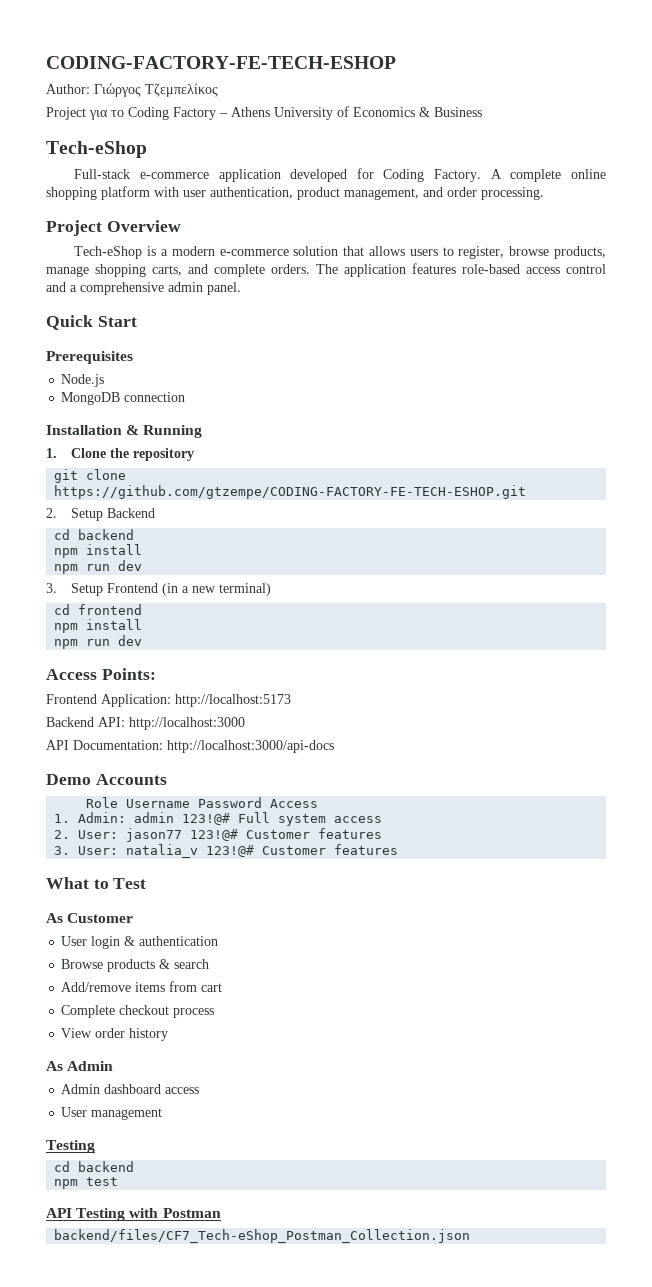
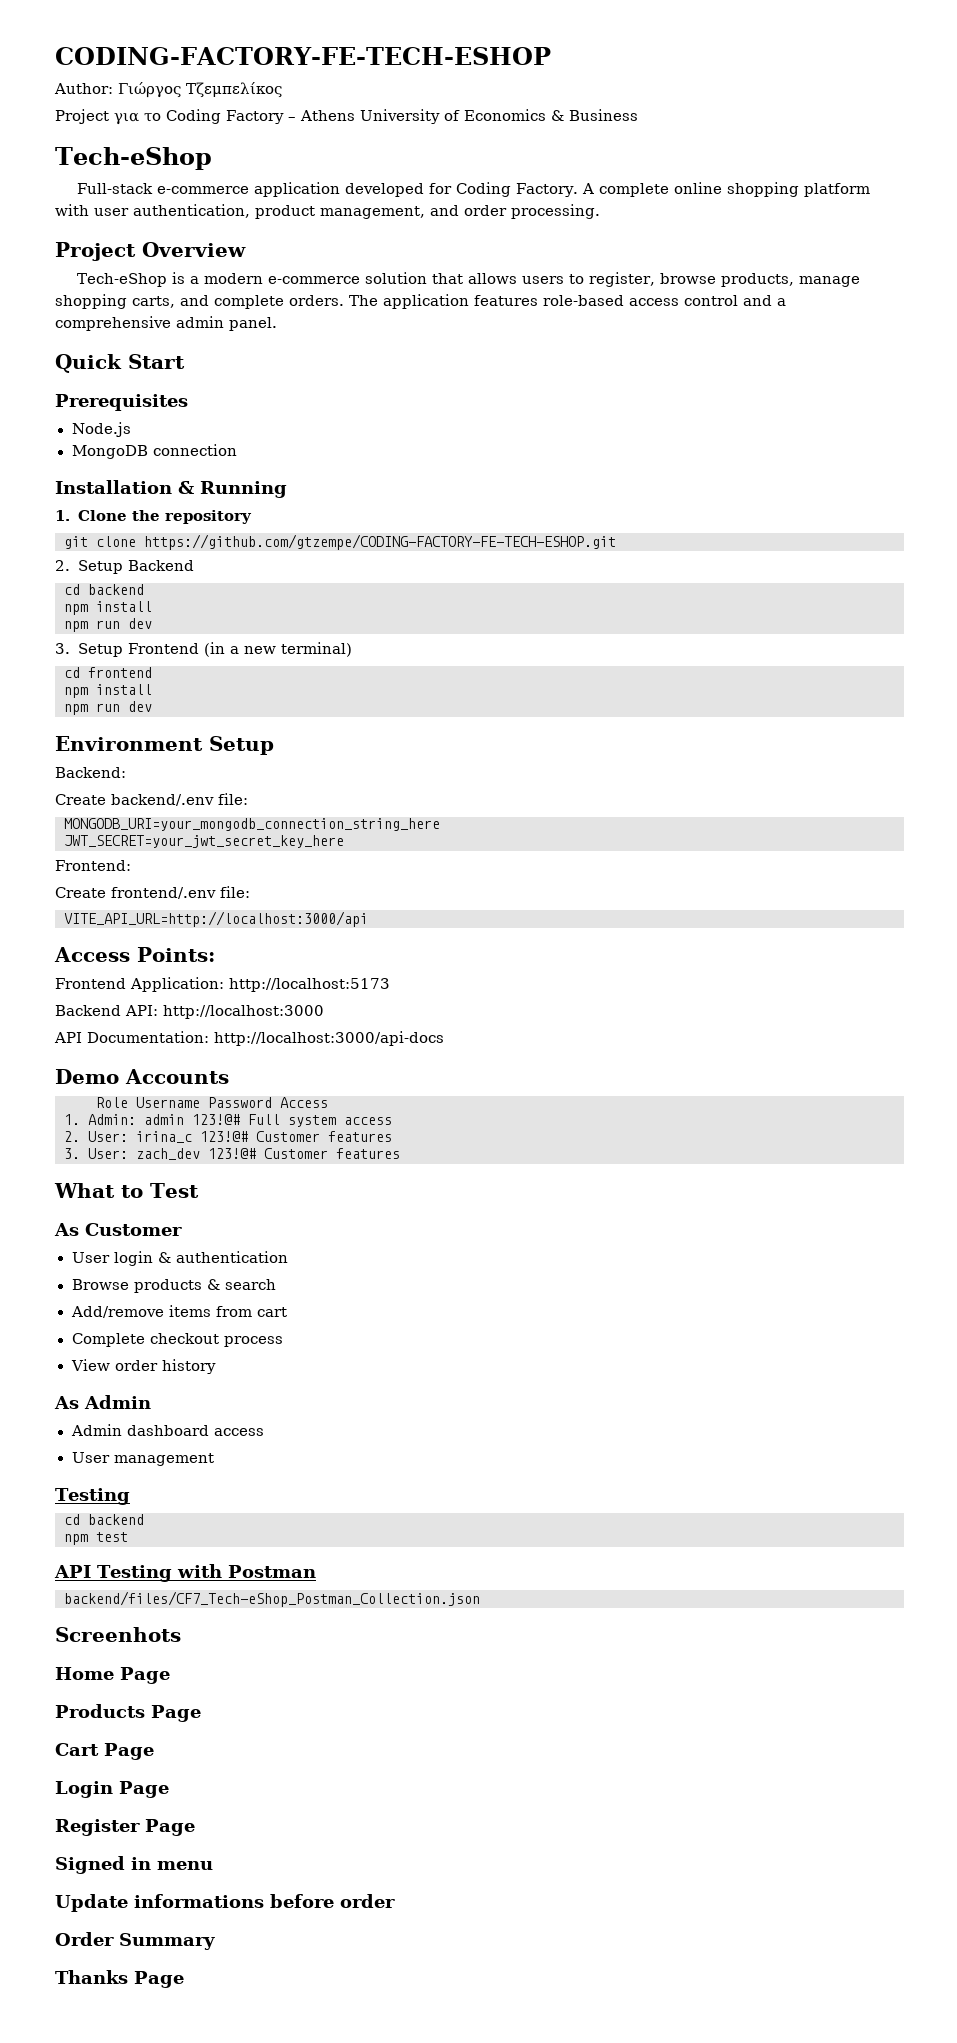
(143, 640) none -> [55,736,274,755] [55,767,126,778] [55,793,248,806] [64,818,440,831] [64,835,344,848] [55,860,131,871] [55,886,250,899] [64,911,368,927] // Environment Setup // Backend: // Create backend/.env file: // MONGODB_URI=your_mongodb_connection_string_here // JWT_SECRET=your_jwt_secret_key_here // Frontend: // Create frontend/.env file: // VITE_API_URL=http://localhost:3000/api
[126,828,183,842] jason77 -> [136,1131,192,1143] irina_c
[126,844,199,858] natalia_v -> [136,1148,200,1160] zach_dev
(471, 1236) none -> [55,1627,181,1642] [55,1667,170,1684] [55,1704,201,1722] [55,1743,154,1760] [55,1781,169,1798] [55,1819,195,1836] [55,1856,213,1874] [55,1894,395,1912] [55,1932,215,1950] [55,1970,184,1988] // Screenhots // Home Page // Products Page // Cart Page // Login Page // Register Page // Signed in menu // Update informations before order // Order Summary // Thanks Page

